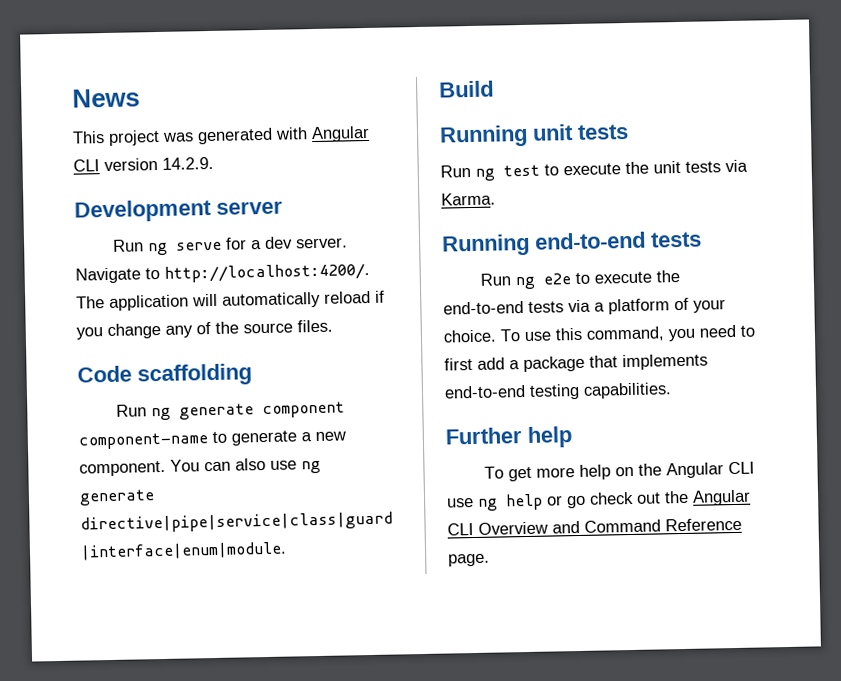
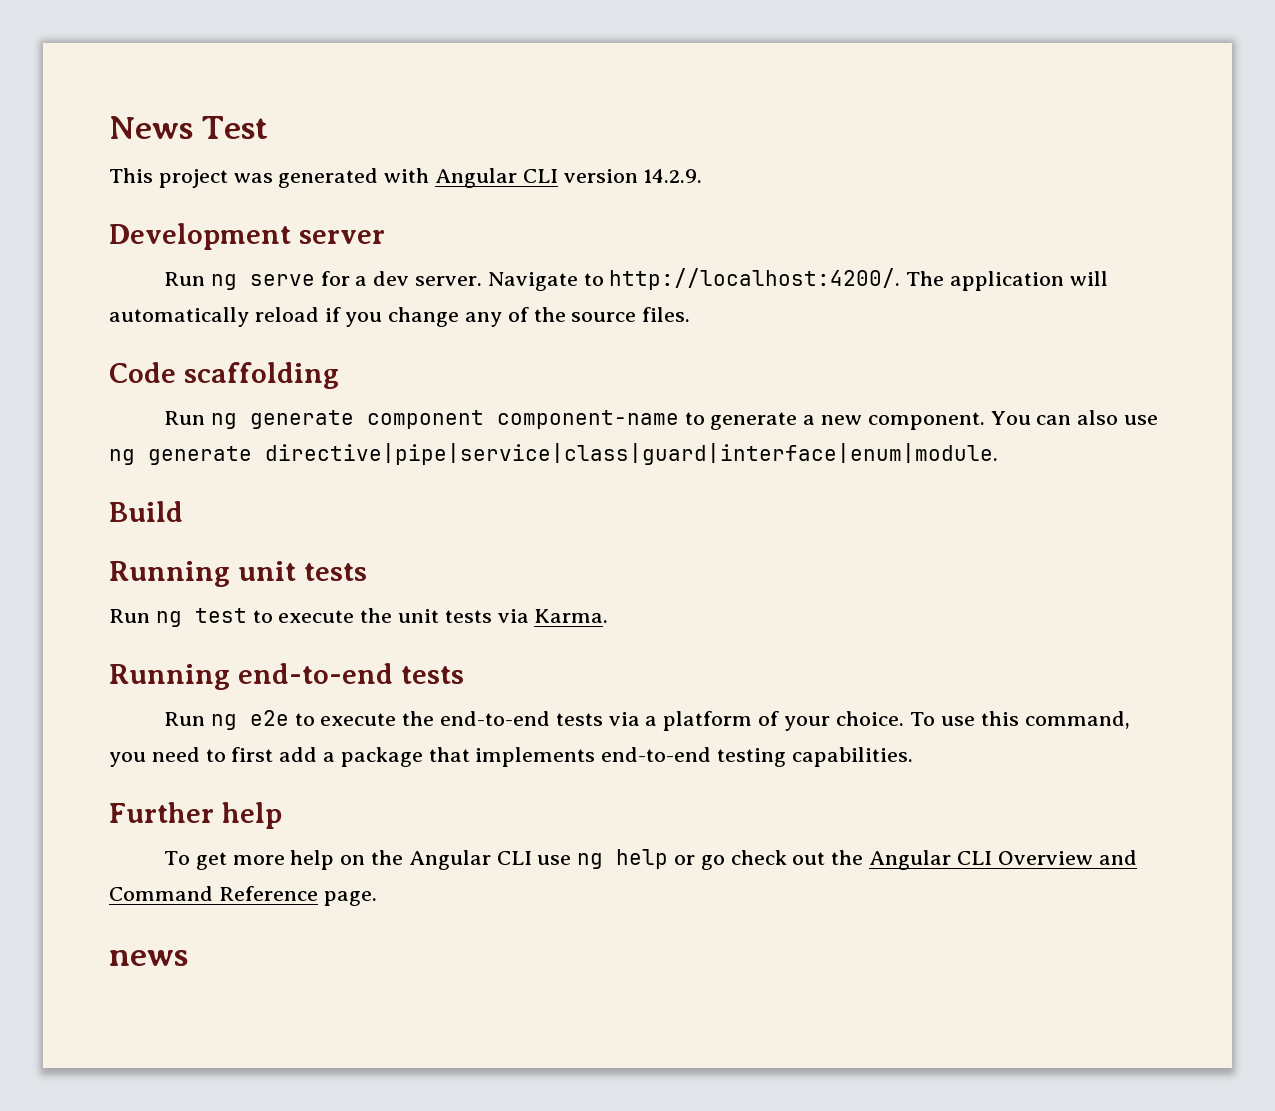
(140, 98) none -> [202,116,269,139] Test
(490, 560) none -> [109,950,188,966] // news

